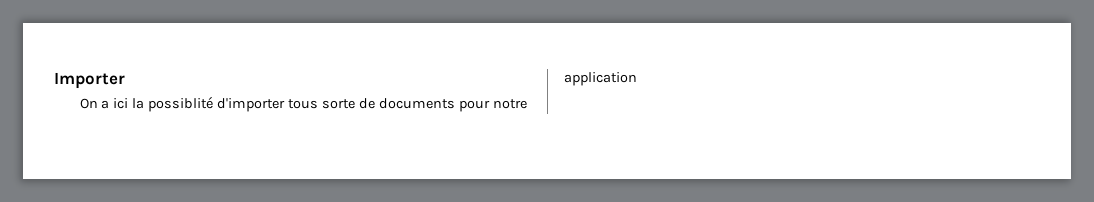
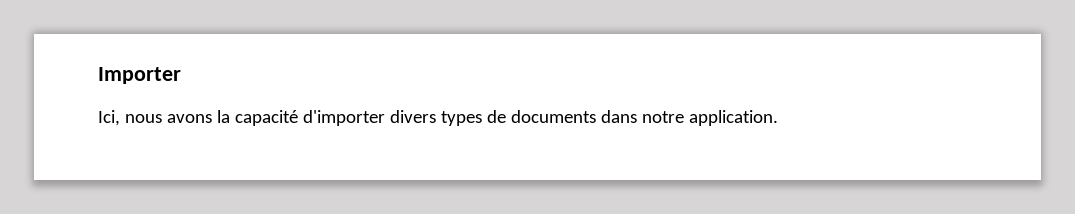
[79,96,527,112] [564,72,637,86] On a ici la possiblité d'importer tous sorte de documents pour notre application -> [98,110,778,126] Ici, nous avons la capacité d'importer divers types de documents dans notre application.

